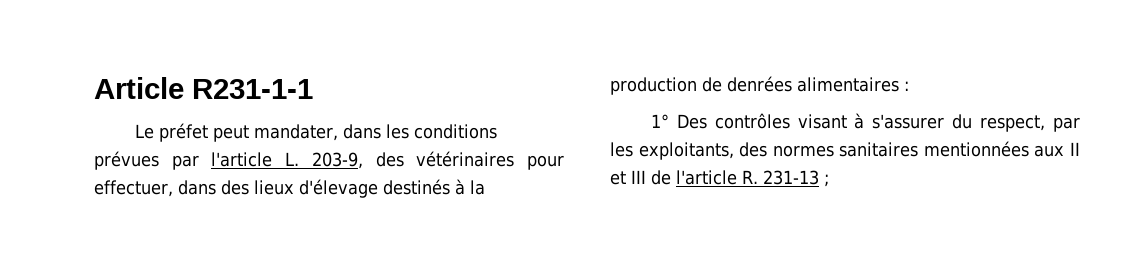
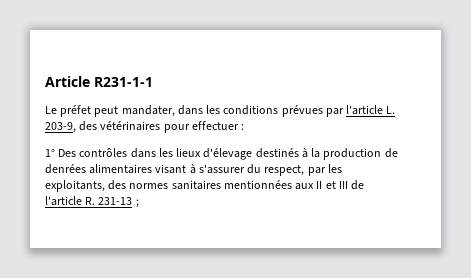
[94,180,249,197] effectuer, dans des -> [191,121,245,130] [45,148,173,158] effectuer : // 1° Des contrôles dans les
[904,81,909,91] [650,113,790,129] : // 1° Des contrôles -> (153, 169) none

